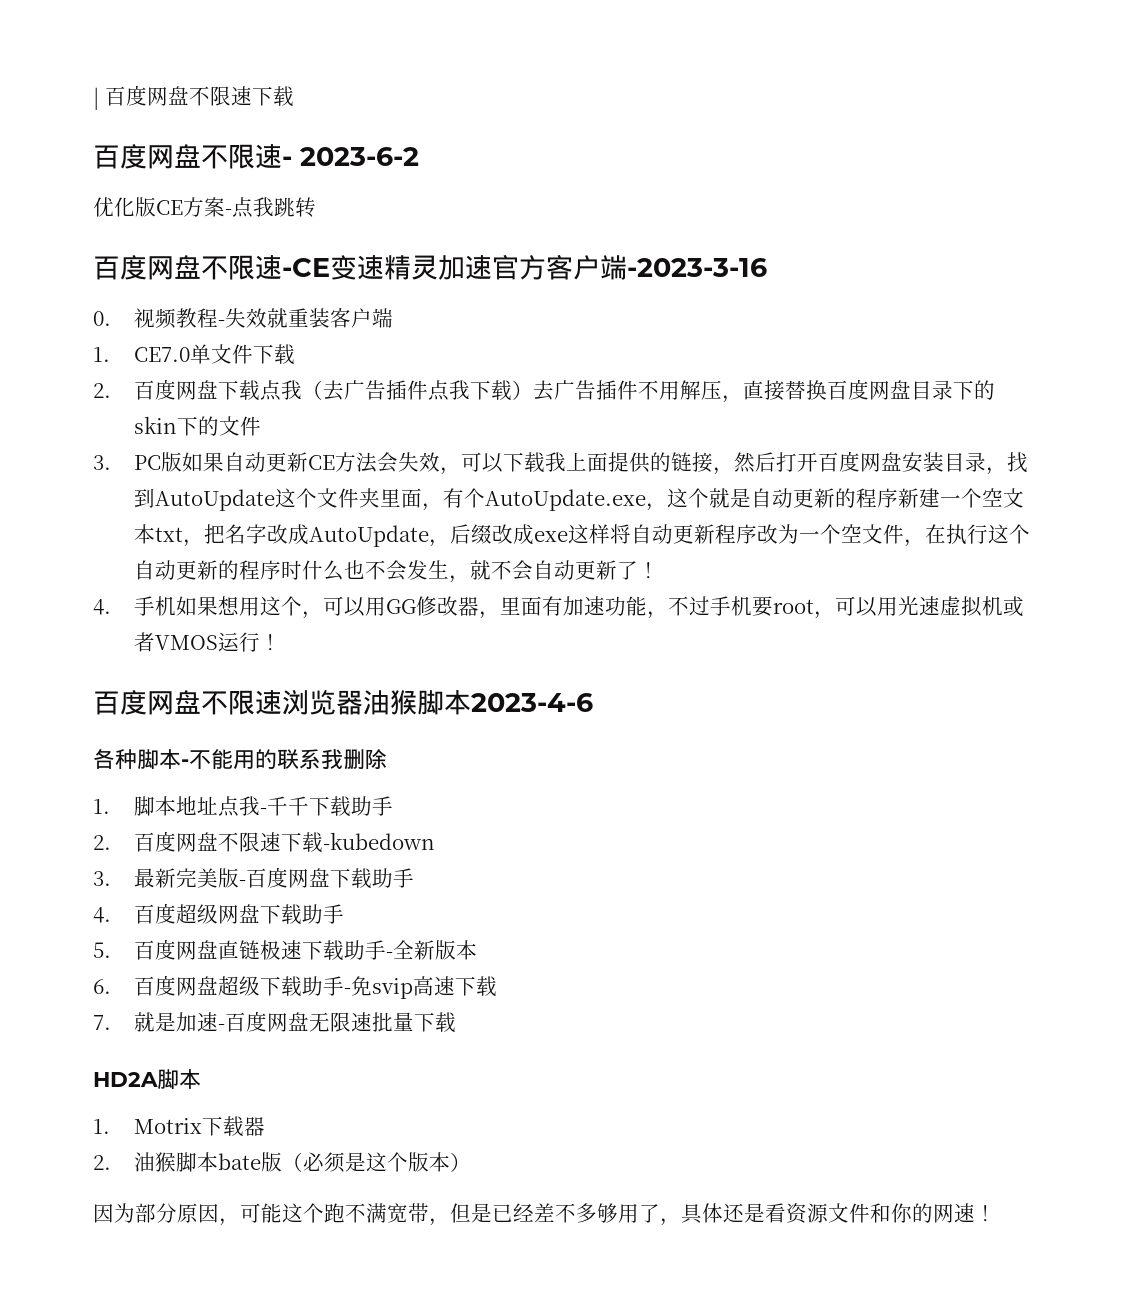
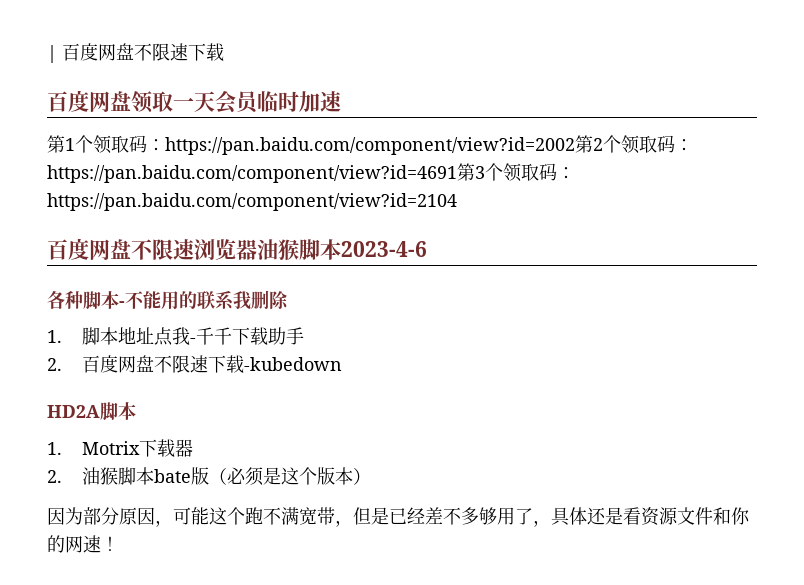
[201,144,419,169] [93,197,316,218] [93,254,767,280] [93,308,393,329] [93,344,295,365] [93,379,995,403] [133,416,261,436] [93,451,1028,475] [133,488,1024,511] [133,524,1030,547] [133,560,659,583] [93,596,1024,619] [133,632,281,652] 不限速- 2023-6-2 // 优化版CE方案-点我跳转 // 百度网盘不限速-CE变速精灵加速官方客户端-2023-3-16 // 0.视频教程-失效就重装客户端 // 1. CE7.0单文件下载 // 2.百度网盘下载点我（去广告插件点我下载）去广告插件不用解压，直接替换百度网盘目录下的skin下的文件 // 3. PC版如果自动更新CE方法会失效，可以下载我上面提供的链接，然后打开百度网盘安装目录，找到AutoUpdate这个文件夹里面，有个AutoUpdate.exe，这个就是自动更新的程序新建一个空文本txt，把名字改成AutoUpdate，后缀改成exe这样将自动更新程序改为一个空文件，在执行这个自动更新的程序时什么也不会发生，就不会自动更新了！ // 4.手机如果想用这个，可以用GG修改器，里面有加速功能，不过手机要root，可以用光速虚拟机或者VMOS运行！ -> [131,90,342,114] [47,135,693,155] [47,163,575,183] [47,193,457,211] 领取一天会员临时加速 // 第1个领取码：https://pan.baidu.com/component/view?id=2002第2个领取码：https://pan.baidu.com/component/view?id=4691第3个领取码：https://pan.baidu.com/component/view?id=2104
[93,867,414,889] [93,903,344,925] [93,939,477,961] [93,975,497,999] [93,1011,456,1033] // 3.最新完美版-百度网盘下载助手 // 4.百度超级网盘下载助手 // 5.百度网盘直链极速下载助手-全新版本 // 6.百度网盘超级下载助手-免svip高速下载 // 7.就是加速-百度网盘无限速批量下载 -> (342, 364) none

